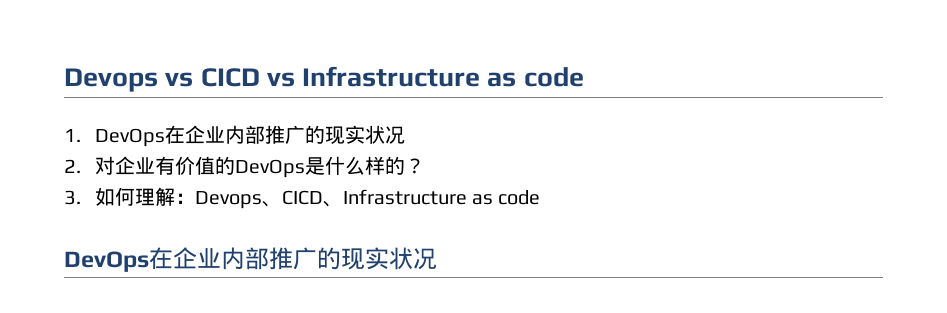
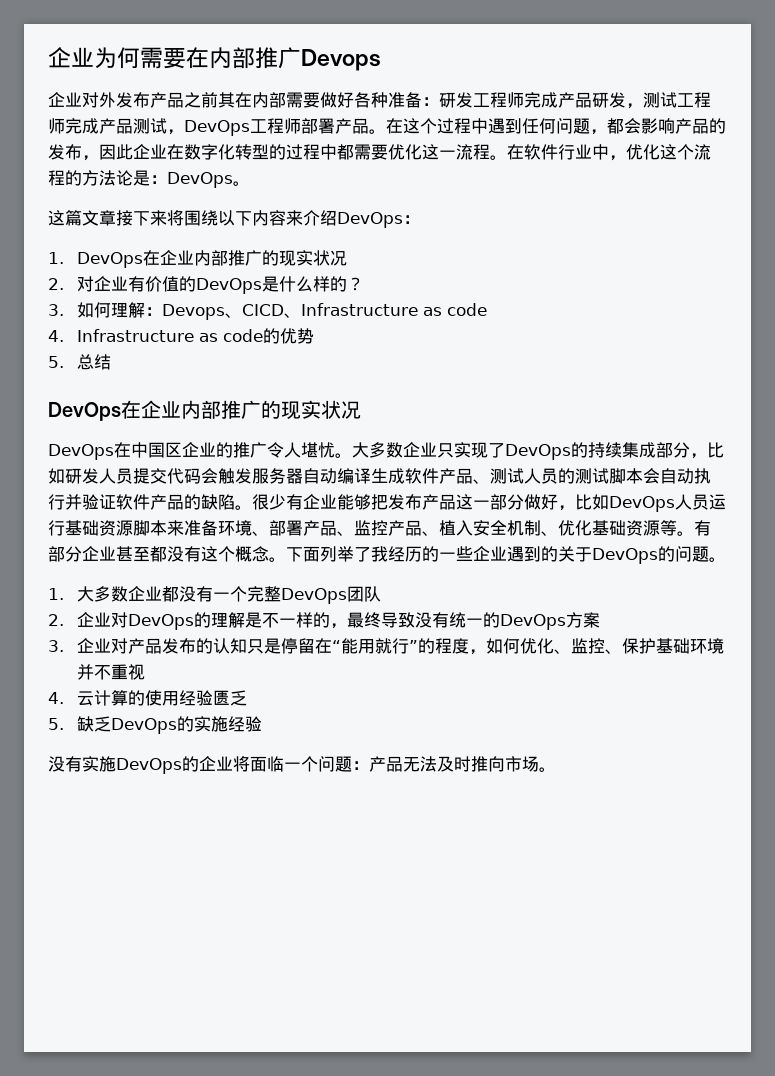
[64,66,584,92] Devops vs CICD vs Infrastructure as code -> [48,47,381,71] [48,92,711,109] [48,118,726,136] [48,144,711,161] [48,170,250,188] [48,210,420,228] 企业为何需要在内部推广Devops // 企业对外发布产品之前其在内部需要做好各种准备：研发工程师完成产品研发，测试工程师完成产品测试，DevOps工程师部署产品。在这个过程中遇到任何问题，都会影响产品的发布，因此企业在数字化转型的过程中都需要优化这一流程。在软件行业中，优化这个流程的方法论是：DevOps。 // 这篇文章接下来将围绕以下内容来介绍DevOps：
[64,247,437,272] // DevOps在企业内部推广的现实状况 -> [48,328,315,344] [48,354,112,370] [48,400,361,421] [48,442,724,460] [48,468,711,484] [48,494,726,512] [48,520,711,536] [48,546,726,564] [48,586,382,604] [48,612,601,630] [48,638,725,655] [77,664,146,680] [48,690,248,706] [48,716,263,734] [48,756,556,774] // 4. Infrastructure as code的优势 // 5.总结 // DevOps在企业内部推广的现实状况 // DevOps在中国区企业的推广令人堪忧。大多数企业只实现了DevOps的持续集成部分，比如研发人员提交代码会触发服务器自动编译生成软件产品、测试人员的测试脚本会自动执行并验证软件产品的缺陷。很少有企业能够把发布产品这一部分做好，比如DevOps人员运行基础资源脚本来准备环境、部署产品、监控产品、植入安全机制、优化基础资源等。有部分企业甚至都没有这个概念。下面列举了我经历的一些企业遇到的关于DevOps的问题。 // 1.大多数企业都没有一个完整DevOps团队 // 2.企业对DevOps的理解是不一样的，最终导致没有统一的DevOps方案 // 3.企业对产品发布的认知只是停留在“能用就行”的程度，如何优化、监控、保护基础环境并不重视 // 4.云计算的使用经验匮乏 // 5.缺乏DevOps的实施经验 // 没有实施DevOps的企业将面临一个问题：产品无法及时推向市场。

